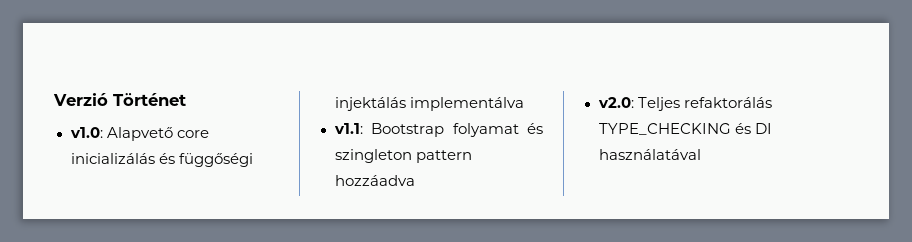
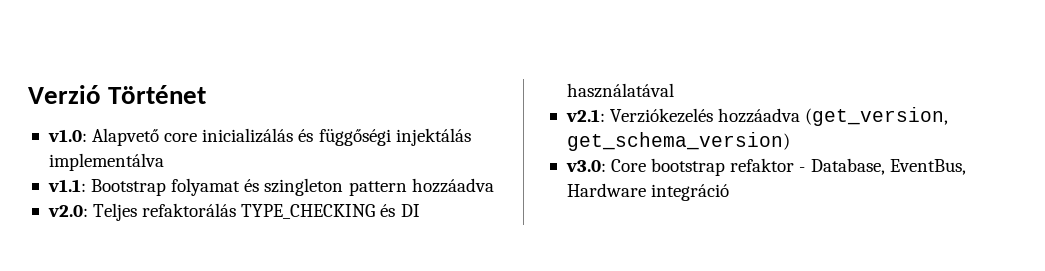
(701, 154) none -> [565,107,949,126] [566,132,790,151] [565,158,966,176] [566,183,730,201] // v2.1: Verziókezelés hozzáadva (get_version, get_schema_version) // v3.0: Core bootstrap refaktor - Database, EventBus, Hardware integráció

